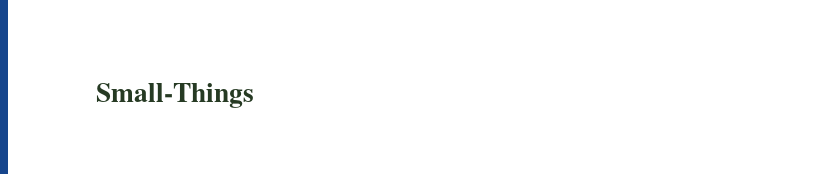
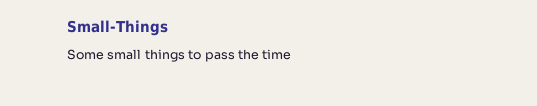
(254, 95) none -> [67,49,292,62] // Some small things to pass the time

